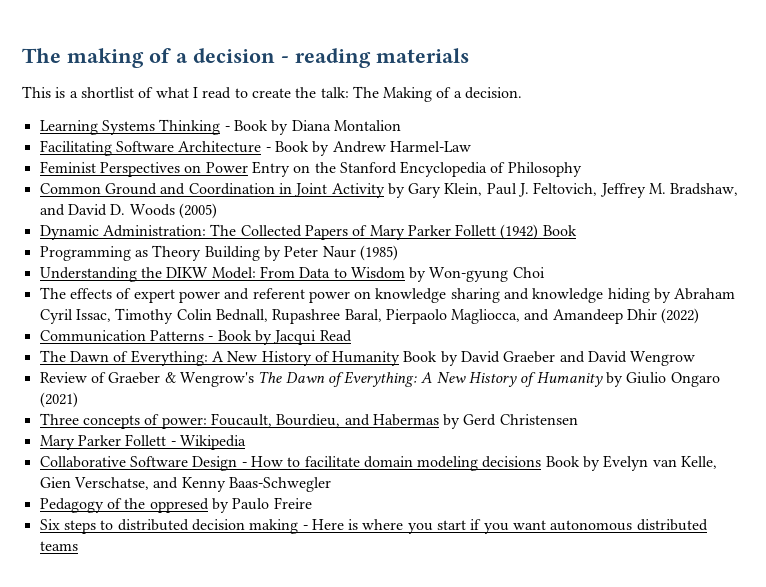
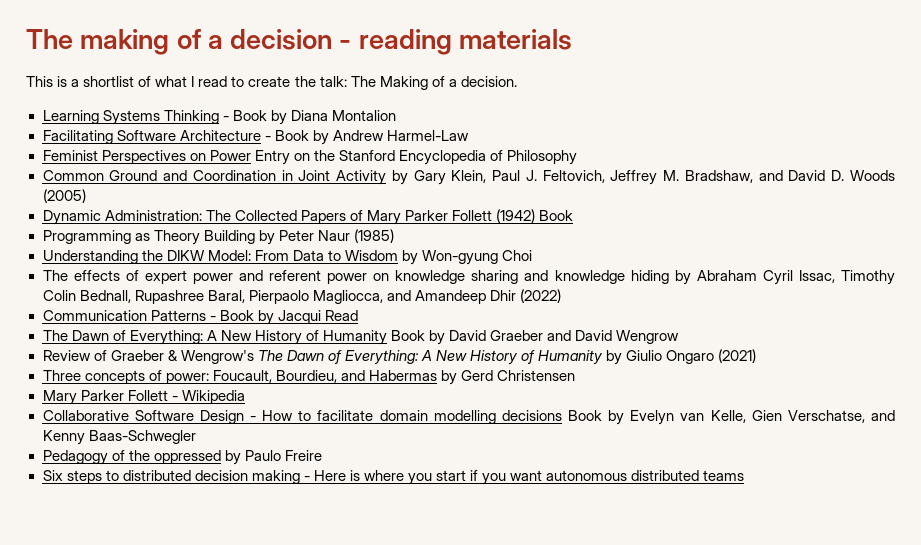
[417,456,479,471] modeling -> [433,410,496,424] modelling
[149,498,209,513] oppresed -> [153,450,221,464] oppressed

